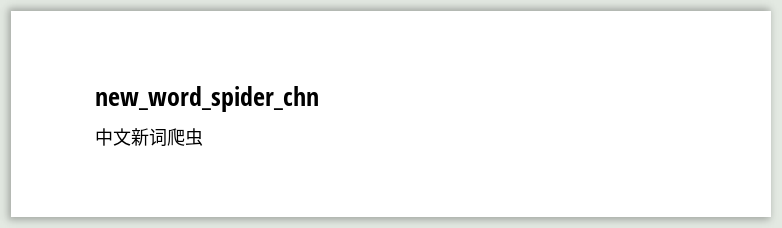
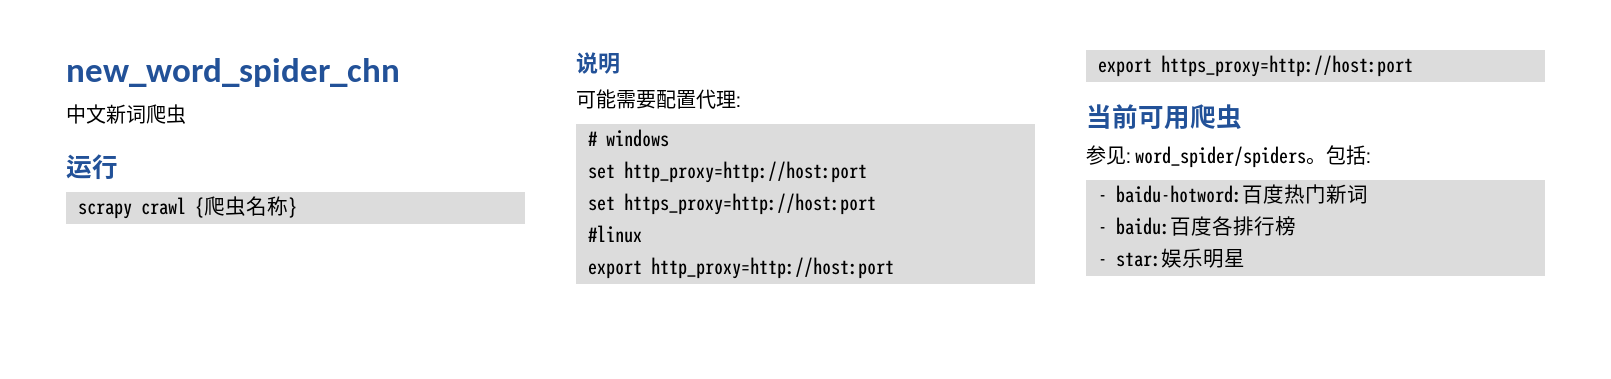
(203, 137) none -> [66,154,118,180] [78,196,297,219] [576,52,620,74] [576,89,740,109] [588,129,669,147] [588,161,867,183] [588,193,876,215] [588,225,642,243] [588,257,894,279] [1098,55,1413,77] [1086,104,1242,130] [1086,145,1371,168] [1098,184,1368,204] [1098,216,1296,236] [1098,248,1245,268] // 运行 // scrapy crawl {爬虫名称} // 说明 // 可能需要配置代理: // # windows // set http_proxy=http://host:port // set https_proxy=http://host:port // #linux // export http_proxy=http://host:port // export https_proxy=http://host:port // 当前可用爬虫 // 参见: word_spider/spiders。包括: // - baidu-hotword:百度热门新词 // - baidu:百度各排行榜 // - star:娱乐明星

